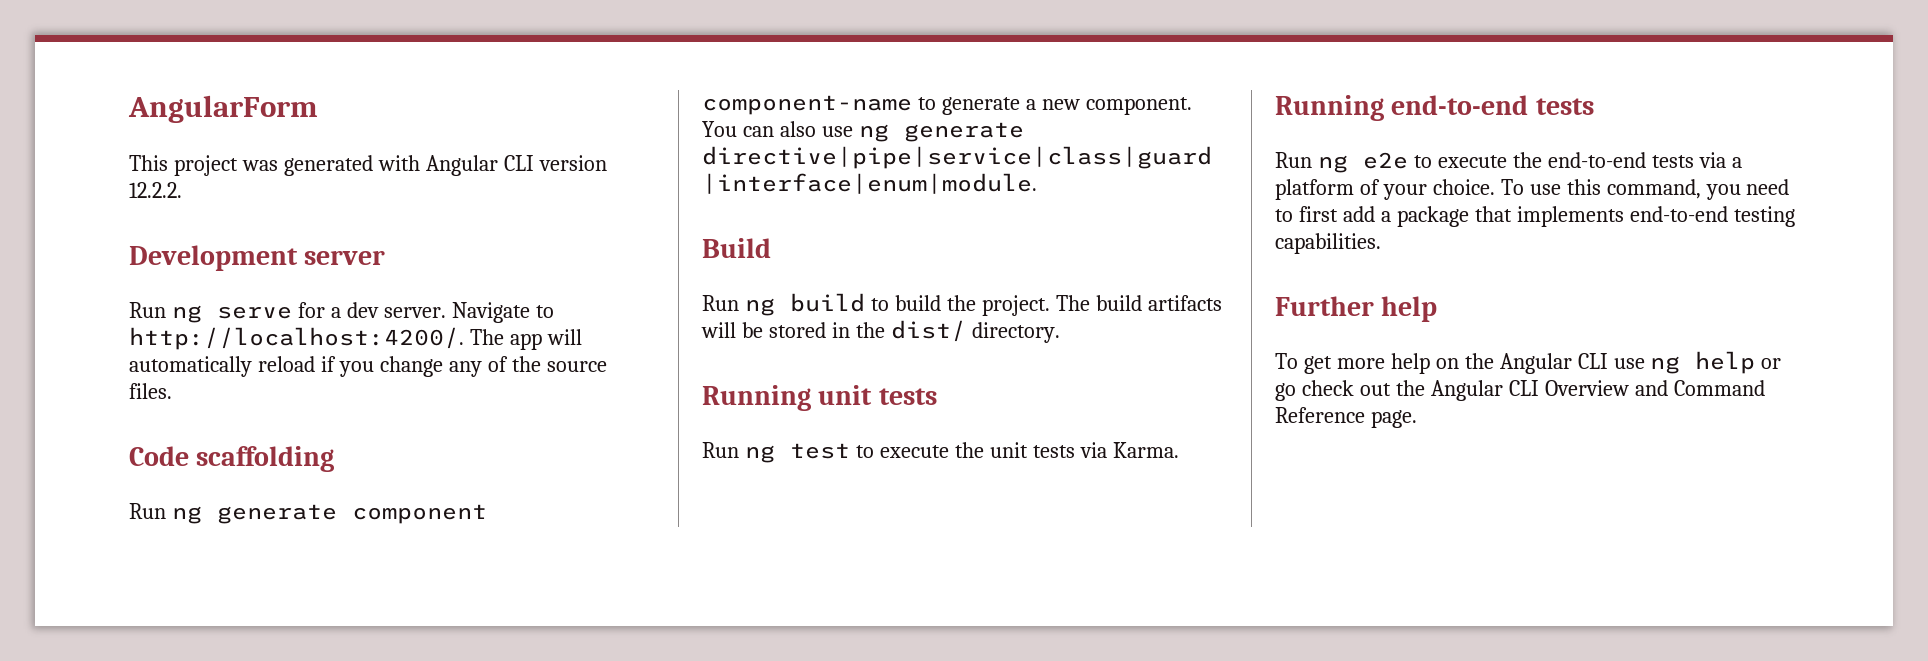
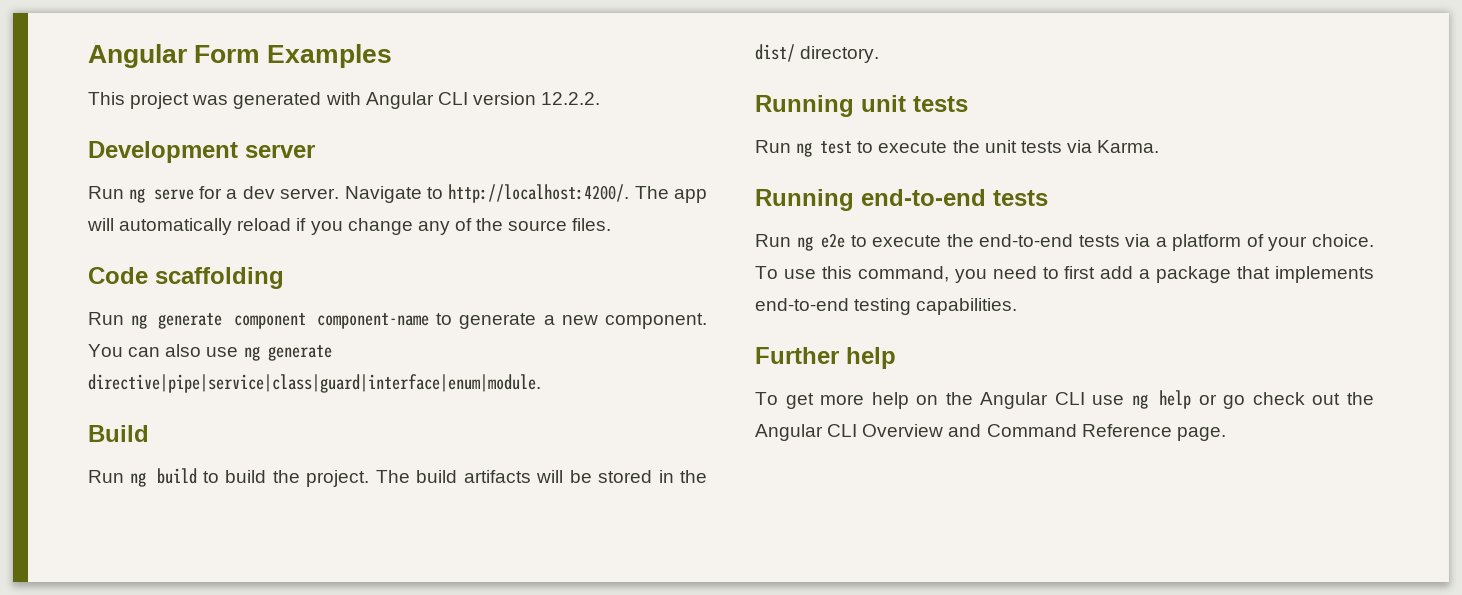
[128,95,318,123] AngularForm -> [88,44,393,68] Angular Form Examples

